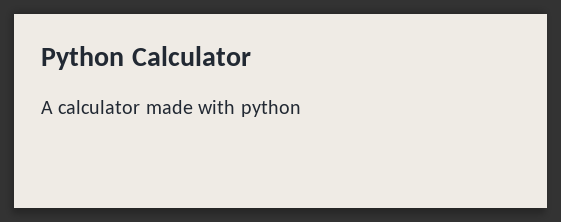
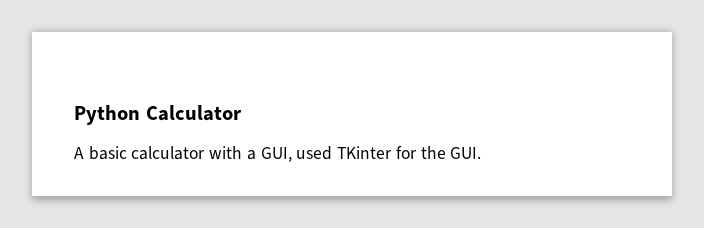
[58,100,301,117] calculator made with python -> [88,146,482,162] basic calculator with a GUI, used TKinter for the GUI.

